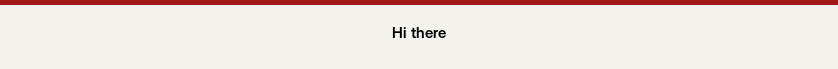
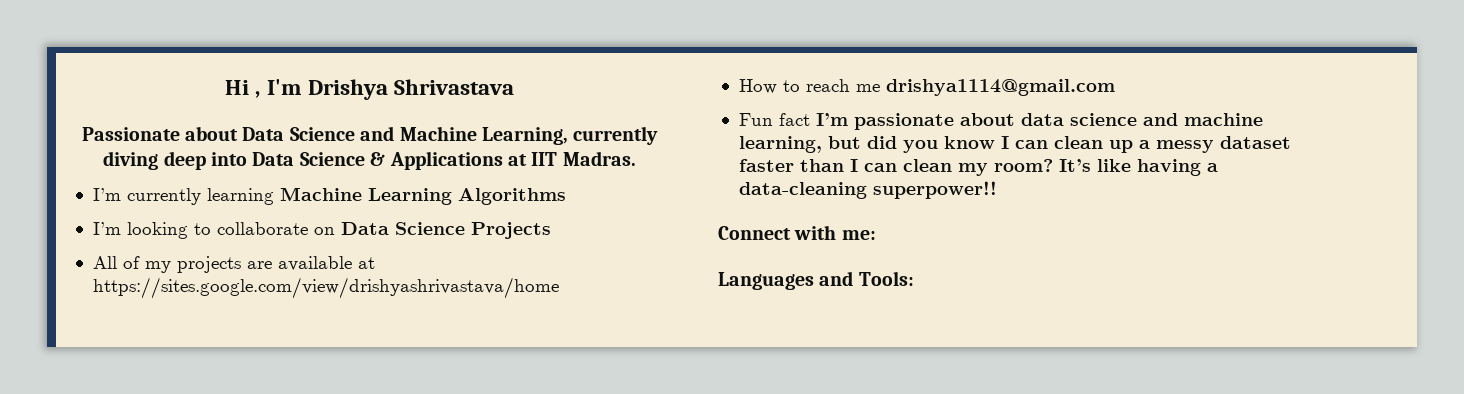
[410,27,446,38] there -> [255,79,514,100] [81,126,659,145] [103,151,636,170] [92,187,566,205] [92,222,551,239] [92,256,375,273] [92,277,559,299] [738,79,1115,96] [738,113,1263,130] [738,136,1291,153] [738,159,1218,176] [738,181,997,199] [718,225,876,240] [718,271,914,290] , I'm Drishya Shrivastava // Passionate about Data Science and Machine Learning, currently diving deep into Data Science & Applications at IIT Madras. // I’m currently learning Machine Learning Algorithms // I’m looking to collaborate on Data Science Projects // All of my projects are available at https://sites.google.com/view/drishyashrivastava/home // How to reach me drishya1114@gmail.com // Fun fact I’m passionate about data science and machine learning, but did you know I can clean up a messy dataset faster than I can clean my room? It’s like having a data-cleaning superpower!! // Connect with me: // Languages and Tools:

